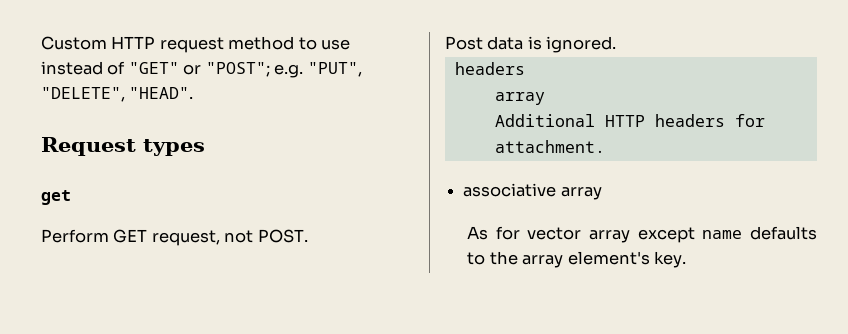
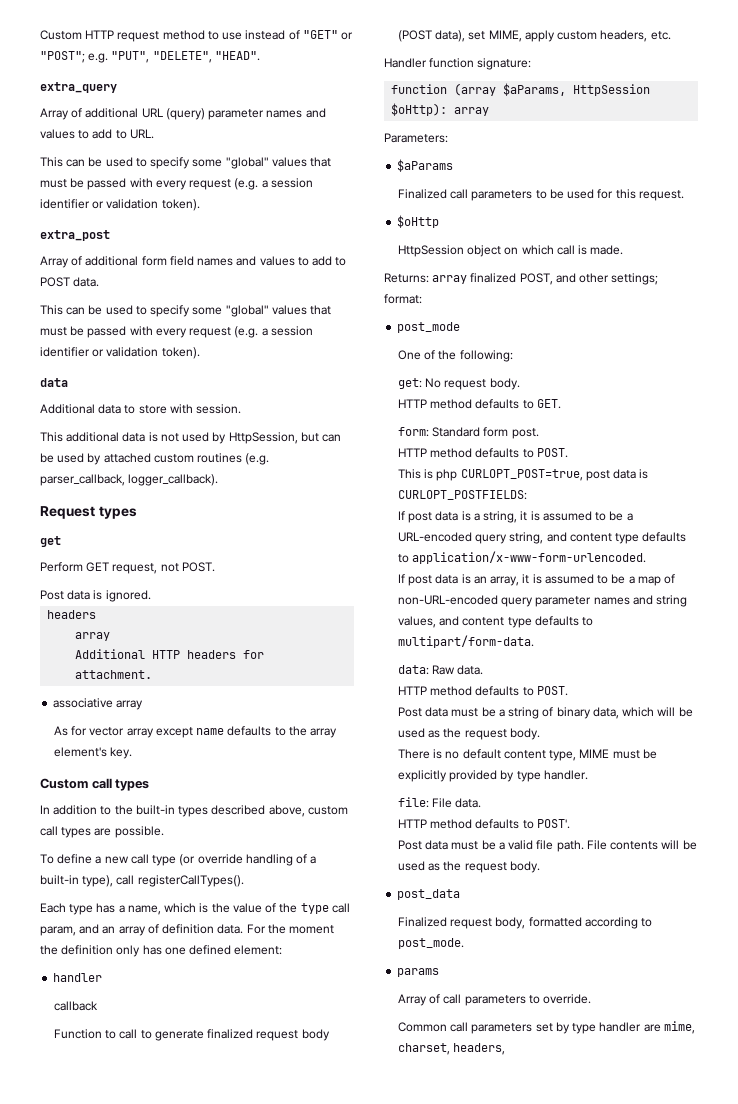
(194, 93) none -> [40,82,117,93] [40,108,326,120] [40,129,154,139] [40,157,332,169] [40,178,313,190] [40,199,200,211] [40,230,110,241] [40,256,347,268] [40,277,100,287] [40,305,332,317] [40,326,313,338] [40,347,200,359] [40,378,68,387] [40,404,242,414] [40,432,342,444] [40,453,270,465] [40,474,219,486] // extra_query // Array of additional URL (query) parameter names and values to add to URL. // This can be used to specify some "global" values that must be passed with every request (e.g. a session identifier or validation token). // extra_post // Array of additional form field names and values to add to POST data. // This can be used to specify some "global" values that must be passed with every request (e.g. a session identifier or validation token). // data // Additional data to store with session. // This additional data is not used by HttpSession, but can be used by attached custom routines (e.g. parser_callback, logger_callback).
(687, 259) none -> [40,778,150,791] [40,805,348,817] [40,826,164,838] [40,854,317,866] [40,875,244,887] [40,903,350,915] [40,924,335,936] [40,945,283,957] [53,973,103,982] [53,1001,98,1011] [53,1029,330,1041] [397,30,671,42] [384,58,532,70] [391,83,651,96] [391,103,490,116] [384,133,448,143] [397,159,454,172] [397,189,684,201] [397,215,440,228] [397,245,624,257] [384,273,659,285] [384,294,422,304] [397,322,461,333] [397,350,513,362] [397,378,520,390] [397,399,561,409] [397,427,539,439] [397,448,568,458] [397,469,649,481] [397,490,527,500] [397,511,633,523] [397,532,687,544] [397,551,647,564] [397,574,676,586] [397,595,688,607] [397,616,594,628] [397,635,534,648] [397,665,484,675] [397,686,568,696] [397,707,693,719] [397,728,540,740] [397,749,657,761] [397,770,588,782] [397,797,482,808] [397,819,570,829] [397,840,697,852] [397,861,540,873] [397,889,461,900] [397,917,653,929] [397,938,464,949] [397,968,440,977] [397,994,592,1006] [397,1021,695,1034] [397,1043,506,1055] // Custom call types // In addition to the built-in types described above, custom call types are possible. // To define a new call type (or override handling of a built-in type), call registerCallTypes(). // Each type has a name, which is the value of the type call param, and an array of definition data. For the moment the definition only has one defined element: // handler // callback // Function to call to generate finalized request body (POST data), set MIME, apply custom headers, etc. // Handler function signature: // function (array $aParams, HttpSession $oHttp): array // Parameters: // $aParams // Finalized call parameters to be used for this request. // $oHttp // HttpSession object on which call is made. // Returns: array finalized POST, and other settings; format: // post_mode // One of the following: // get: No request body. // HTTP method defaults to GET. // form: Standard form post. // HTTP method defaults to POST. // This is php CURLOPT_POST=true, post data is CURLOPT_POSTFIELDS: // If post data is a string, it is assumed to be a URL-encoded query string, and content type defaults to application/x-www-form-urlencoded. // If post data is an array, it is assumed to be a map of non-URL-encoded query parameter names and string values, and content type defaults to multipart/form-data. // data: Raw data. // HTTP method defaults to POST. // Post data must be a string of binary data, which will be used as the request body. // There is no default content type, MIME must be explicitly provided by type handler. // file: File data. // HTTP method defaults to POST'. // Post data must be a valid file path. File contents will be used as the request body. // post_data // Finalized request body, formatted according to post_mode. // params // Array of call parameters to override. // Common call parameters set by type handler are mime, charset, headers,

